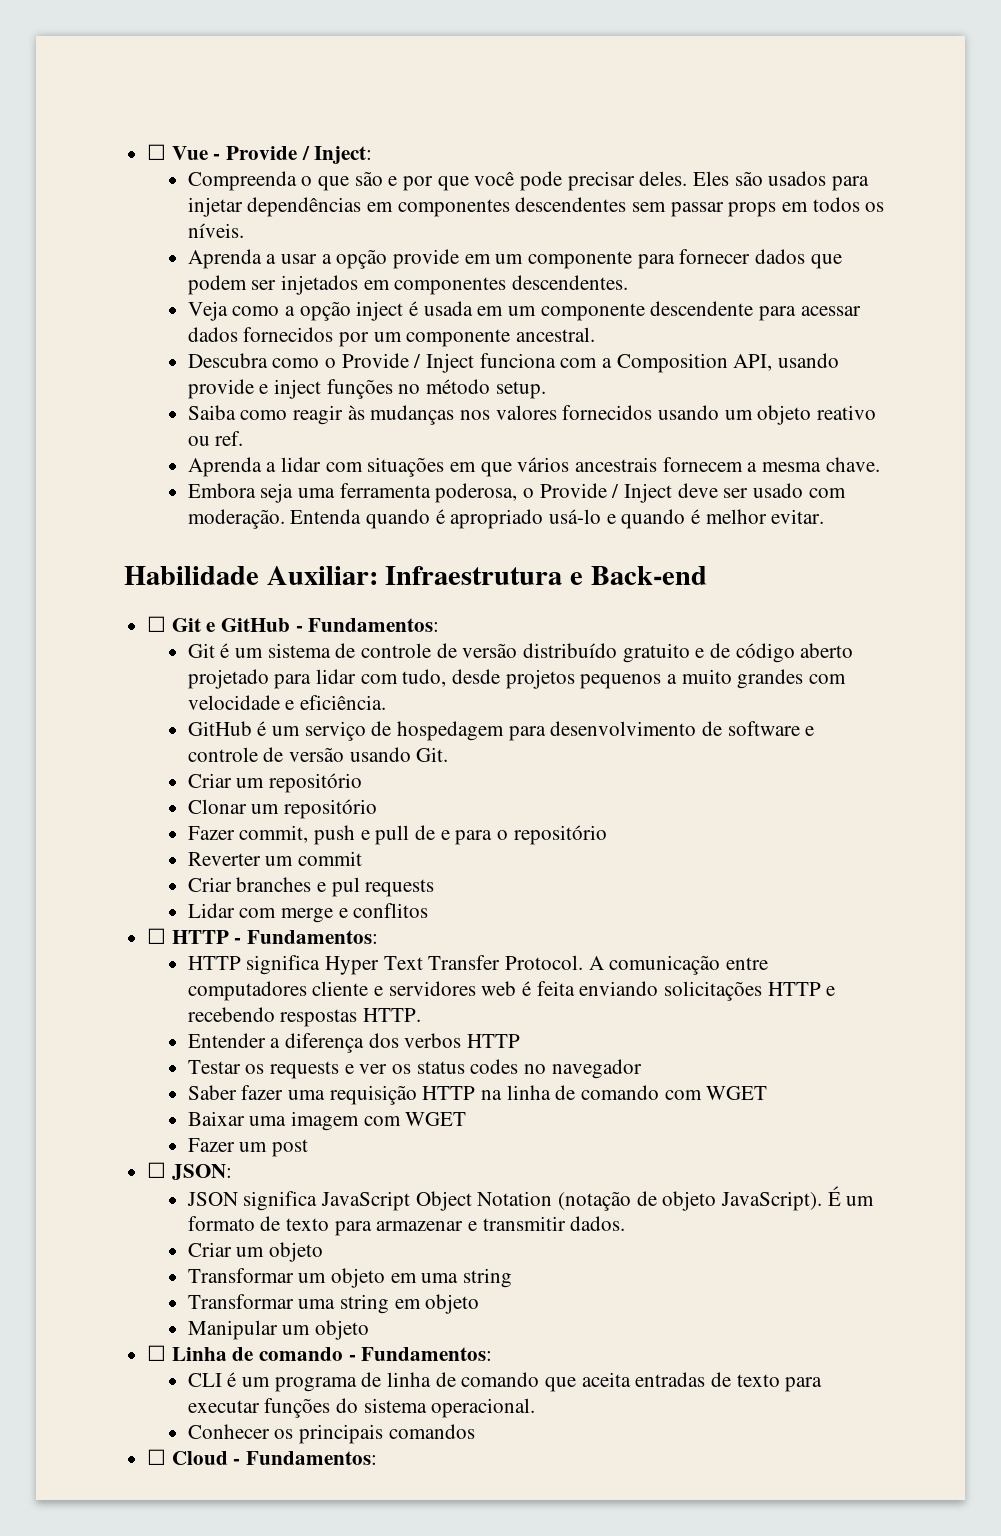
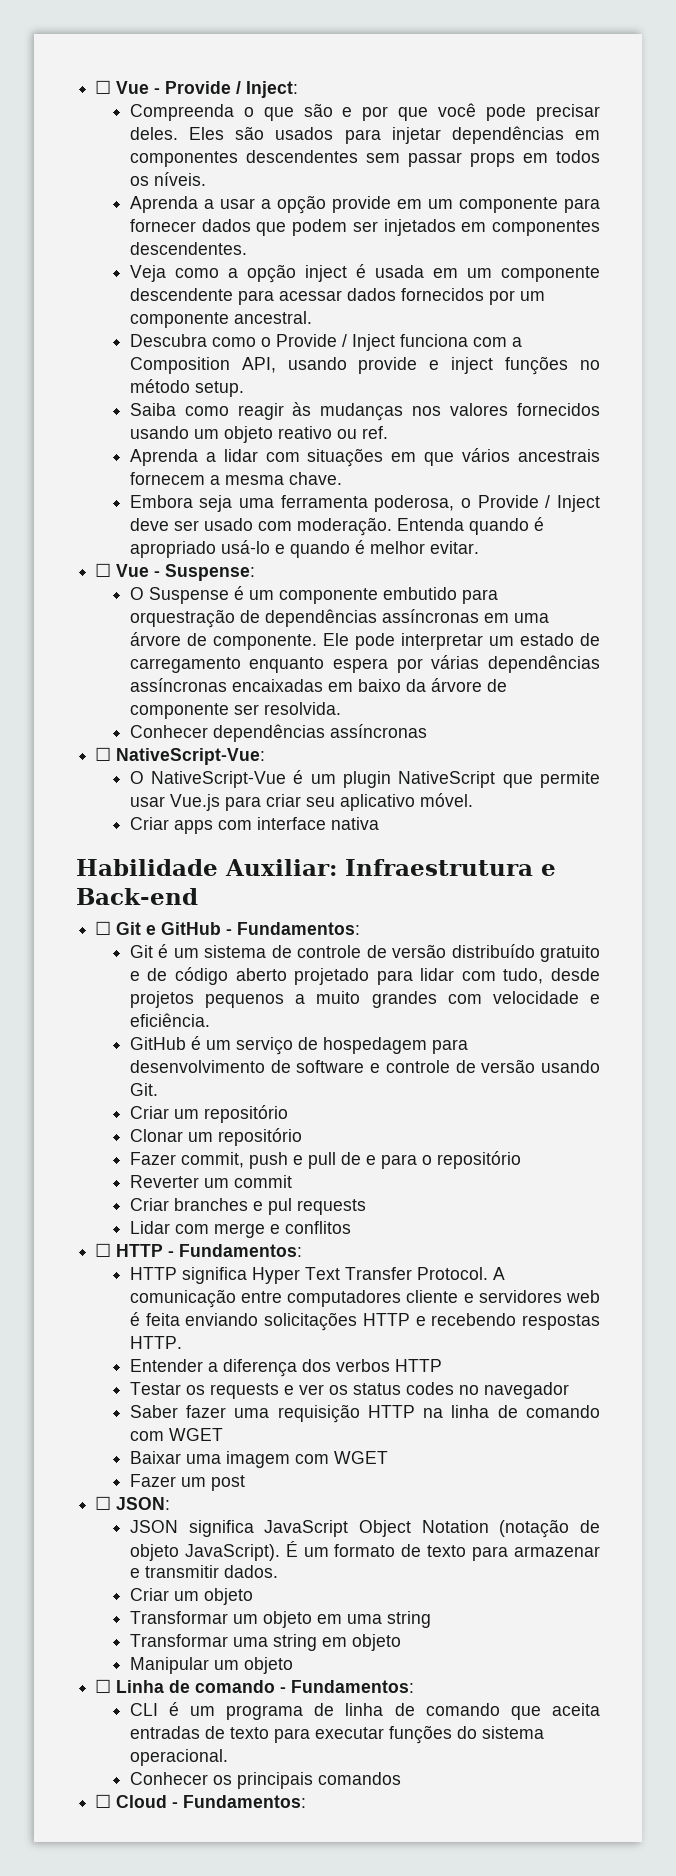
(825, 516) none -> [95,563,256,581] [129,586,498,604] [129,609,549,628] [129,632,600,650] [129,655,600,673] [129,678,507,692] [129,702,341,719] [129,724,427,742] [95,747,266,765] [129,770,600,788] [129,793,473,811] [129,817,379,834] // ☐ Vue - Suspense: // O Suspense é um componente embutido para orquestração de dependências assíncronas em uma árvore de componente. Ele pode interpretar um estado de carregamento enquanto espera por várias dependências assíncronas encaixadas em baixo da árvore de componente ser resolvida. // Conhecer dependências assíncronas // ☐ NativeScript-Vue: // O NativeScript-Vue é um plugin NativeScript que permite usar Vue.js para criar seu aplicativo móvel. // Criar apps com interface nativa

